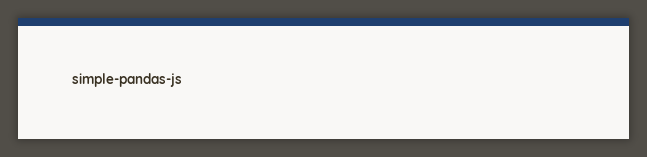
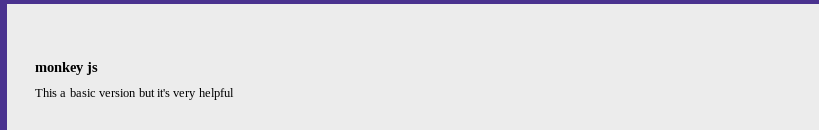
[72,73,182,87] simple-pandas-js -> [35,62,98,75] [35,88,234,100] monkey js // This a basic version but it's very helpful

